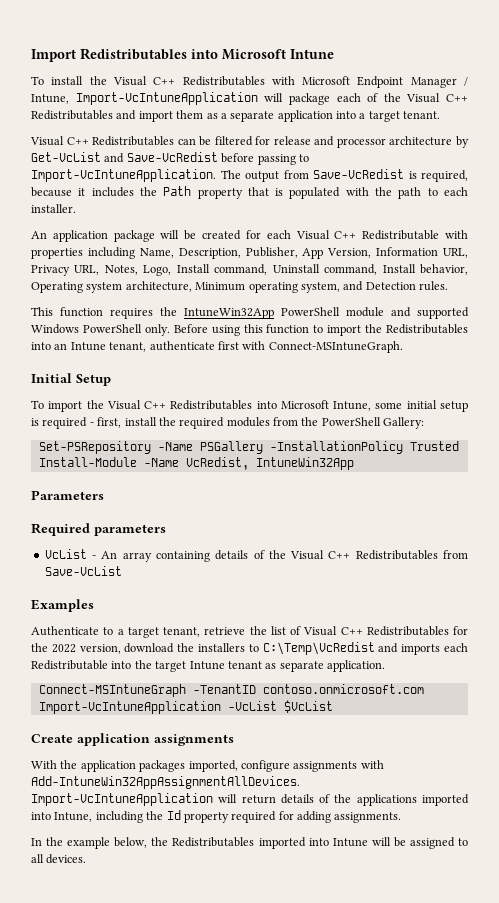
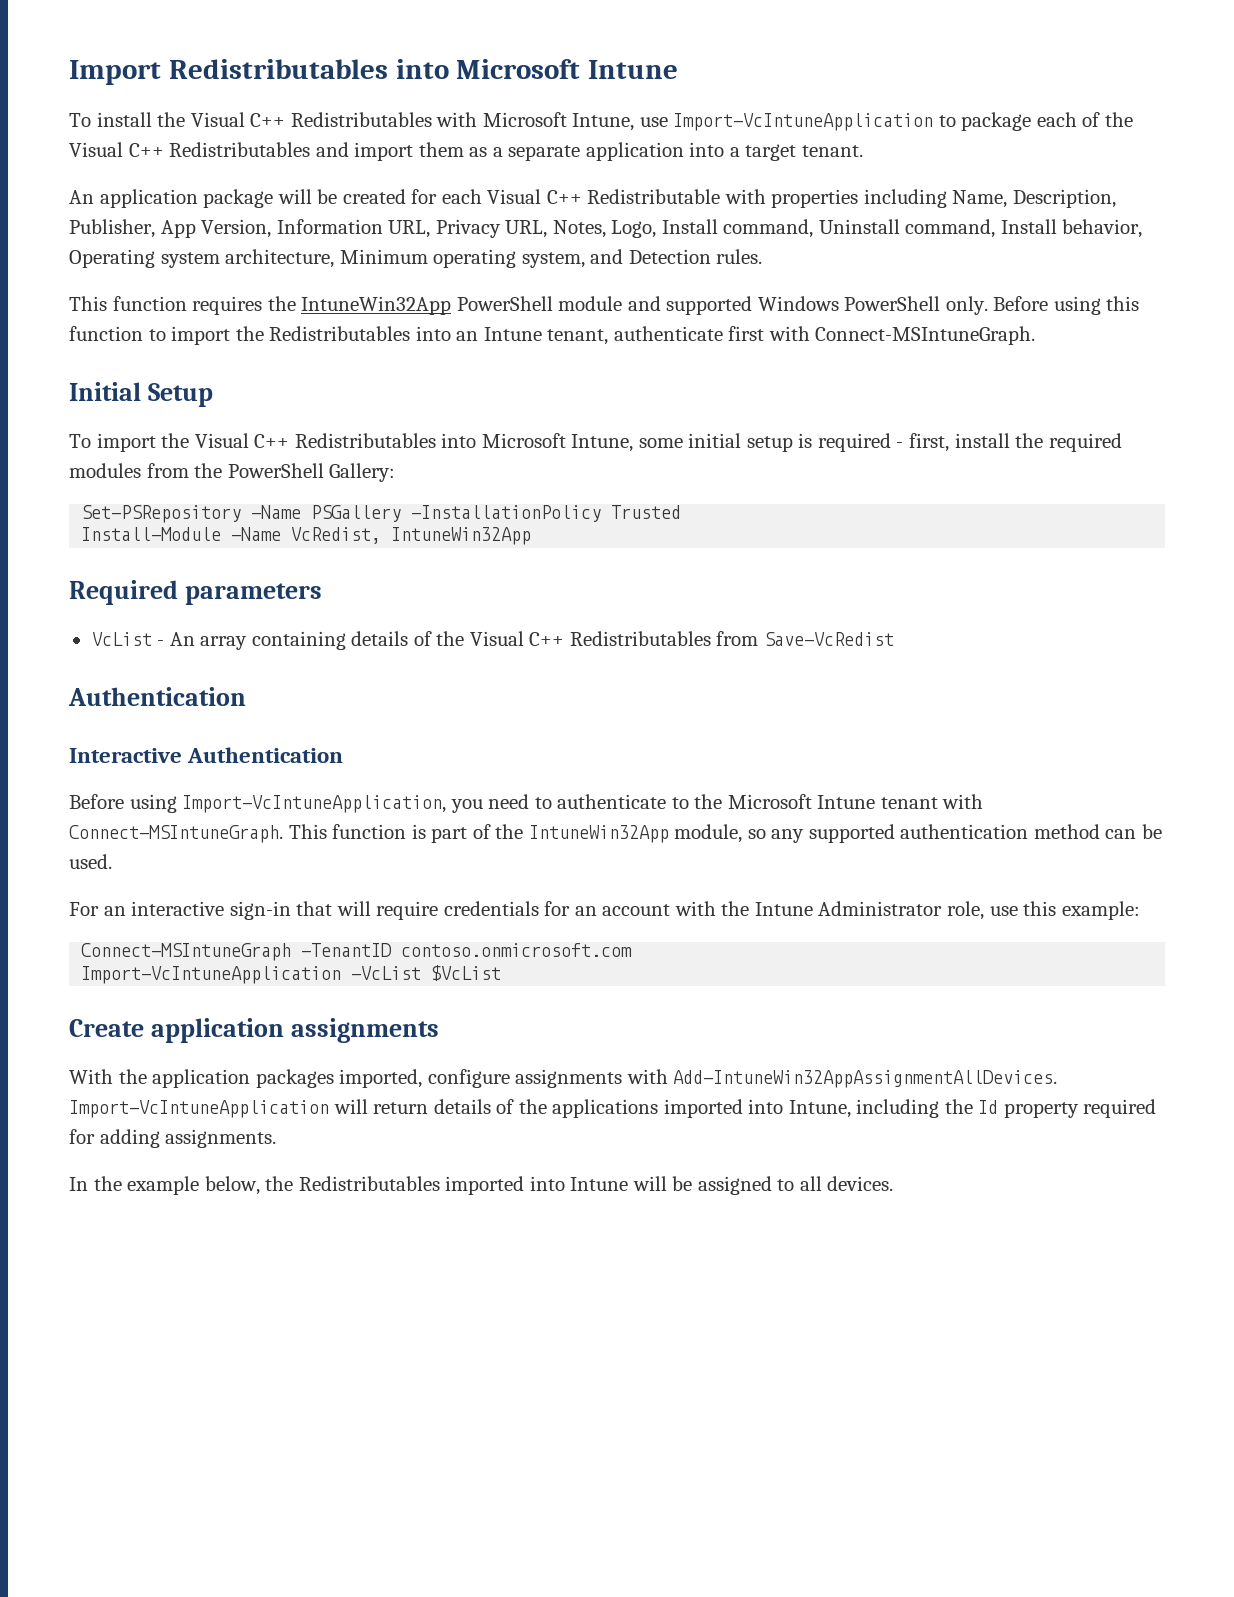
[357,76,469,88] [31,92,284,105] Endpoint Manager / Intune, Import-VcIntuneApplication will -> [572,113,956,131] Intune, use Import-VcIntuneApplication to
[30,136,469,148] [31,152,309,165] [31,169,468,182] [31,186,469,199] [31,204,76,213] // Visual C++ Redistributables can be filtered for release and processor architecture by Get-VcList and Save-VcRedist before passing to Import-VcIntuneApplication. The output from Save-VcRedist is required, because it includes the Path property that is populated with the path to each installer. -> (863, 151) none
[31,490,104,500] // Parameters -> (532, 536) none
[44,566,122,576] [31,599,94,612] [31,626,468,638] [31,642,469,655] [31,660,385,672] Save-VcList // Examples // Authenticate to a target tenant, retrieve the list of Visual C++ Redistributables for the 2022 version, download the installers to C:\Temp\VcRedist and imports each Redistributable into the target Intune tenant as separate application. -> [763,632,894,646] [68,687,246,706] [69,747,344,763] [69,794,984,813] [69,824,1163,843] [69,854,112,869] [69,901,1140,920] Save-VcRedist // Authentication // Interactive Authentication // Before using Import-VcIntuneApplication, you need to authenticate to the Microsoft Intune tenant with Connect-MSIntuneGraph. This function is part of the IntuneWin32App module, so any supported authentication method can be used. // For an interactive sign-in that will require credentials for an account with the Intune Administrator role, use this example:

